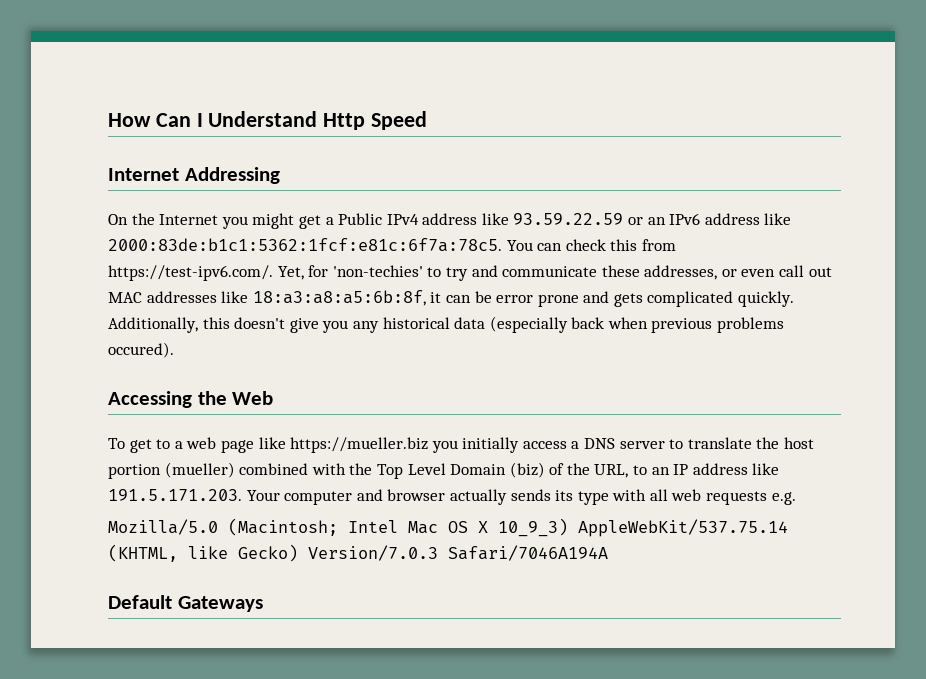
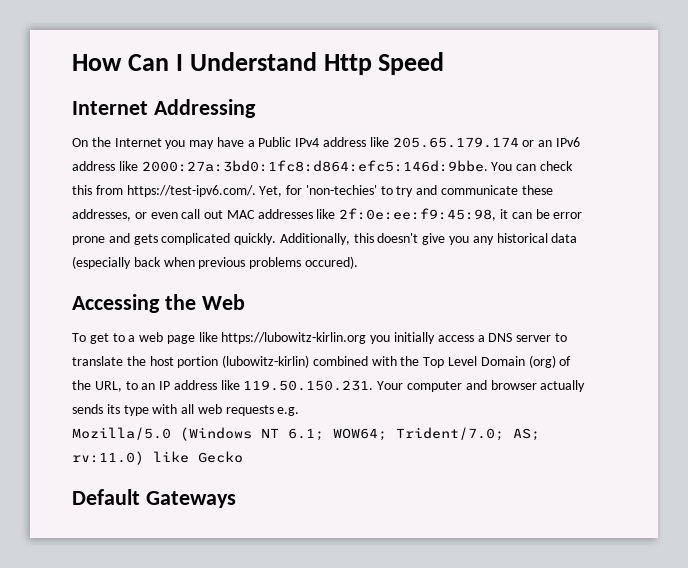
[252,213,321,229] might get -> [189,137,244,149] may have
[513,213,624,225] 93.59.22.59 -> [392,137,519,148] 205.65.179.174
[108,238,502,252] 2000:83de:b1c1:5362:1fcf:e81c:6f7a:78c5. -> [141,160,488,172] 2000:27a:3bd0:1fc8:d864:efc5:146d:9bbe.
[252,290,426,306] 18:a3:a8:a5:6b:8f, -> [339,208,497,221] 2f:0e:ee:f9:45:98,
[290,437,429,453] https://mueller.biz -> [221,332,367,344] https://lubowitz-kirlin.org
[164,462,235,478] (mueller) -> [222,355,310,368] (lubowitz-kirlin)
[509,462,545,478] (biz) -> [528,355,556,368] (org)
[108,489,242,501] 191.5.171.203. -> [243,380,374,391] 119.50.150.231.
[228,518,788,537] [108,544,608,562] (Macintosh; Intel Mac OS X 10_9_3) AppleWebKit/537.75.14 (KHTML, like Gecko) Version/7.0.3 Safari/7046A194A -> [180,427,540,441] [72,451,243,465] (Windows NT 6.1; WOW64; Trident/7.0; AS; rv:11.0) like Gecko

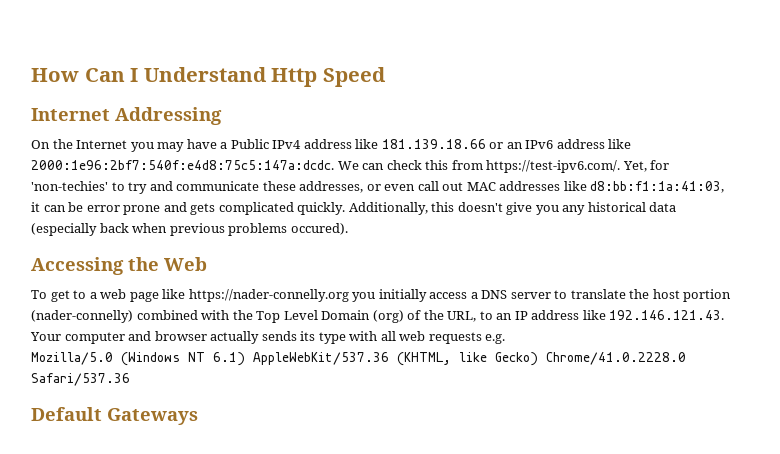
[392,137,519,148] 205.65.179.174 -> [381,139,486,149] 181.139.18.66
[141,160,513,172] 2000:27a:3bd0:1fc8:d864:efc5:146d:9bbe. You -> [31,160,359,170] 2000:1e96:2bf7:540f:e4d8:75c5:147a:dcdc. We
[339,208,497,221] 2f:0e:ee:f9:45:98, -> [590,181,725,193] d8:bb:f1:1a:41:03,
[221,332,367,344] https://lubowitz-kirlin.org -> [188,289,349,302] https://nader-connelly.org
[222,355,310,368] (lubowitz-kirlin) -> [31,310,133,323] (nader-connelly)
[243,380,374,391] 119.50.150.231. -> [609,310,725,320] 192.146.121.43.
[288,427,540,441] [72,451,243,465] 6.1; WOW64; Trident/7.0; AS; rv:11.0) like Gecko -> [213,352,686,366] [31,373,130,386] 6.1) AppleWebKit/537.36 (KHTML, like Gecko) Chrome/41.0.2228.0 Safari/537.36

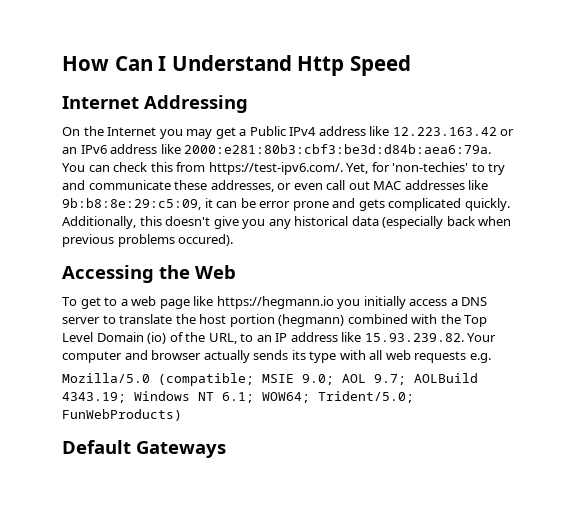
[186,139,217,149] have -> [215,127,236,139] get
[381,139,486,149] 181.139.18.66 -> [392,127,497,136] 12.223.163.42
[31,160,359,170] 2000:1e96:2bf7:540f:e4d8:75c5:147a:dcdc. We -> [184,144,492,154] [62,163,85,172] 2000:e281:80b3:cbf3:be3d:d84b:aea6:79a. You
[590,181,725,193] d8:bb:f1:1a:41:03, -> [62,198,201,210] 9b:b8:8e:29:c5:09,
[188,289,349,302] https://nader-connelly.org -> [216,296,334,309] https://hegmann.io
[31,310,133,323] (nader-connelly) -> [278,314,345,327] (hegmann)
[372,310,404,323] (org) -> [147,332,167,344] (io)
[609,310,725,320] 192.146.121.43. -> [364,333,464,342] 15.93.239.82.
[121,352,686,366] [31,373,130,386] (Windows NT 6.1) AppleWebKit/537.36 (KHTML, like Gecko) Chrome/41.0.2228.0 Safari/537.36 -> [158,373,478,386] [62,391,414,403] [62,409,182,421] (compatible; MSIE 9.0; AOL 9.7; AOLBuild 4343.19; Windows NT 6.1; WOW64; Trident/5.0; FunWebProducts)

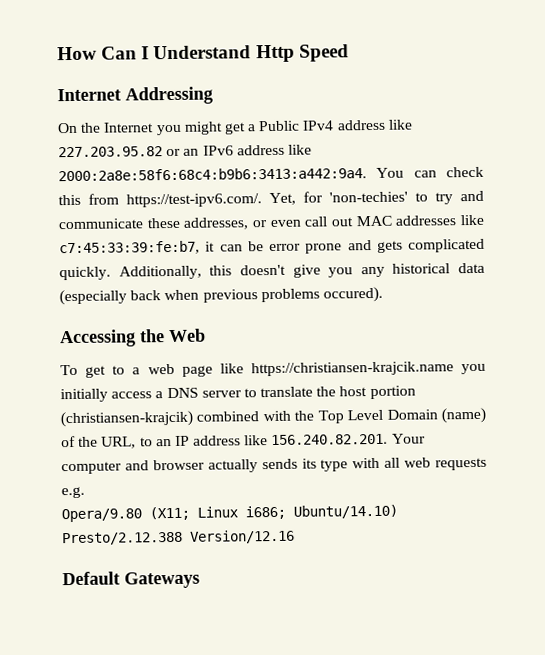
[186,129,213,139] may -> [183,121,223,135] might
[392,127,497,136] 12.223.163.42 -> [58,146,163,158] 227.203.95.82
[184,144,492,154] 2000:e281:80b3:cbf3:be3d:d84b:aea6:79a. -> [58,167,367,182] 2000:2a8e:58f6:68c4:b9b6:3413:a442:9a4.
[62,198,201,210] 9b:b8:8e:29:c5:09, -> [59,240,200,256] c7:45:33:39:fe:b7,
[216,296,334,309] https://hegmann.io -> [250,361,454,377] https://christiansen-krajcik.name
[278,314,345,327] (hegmann) -> [60,410,193,428] (christiansen-krajcik)
[147,332,167,344] (io) -> [441,407,486,424] (name)
[364,333,464,342] 15.93.239.82. -> [271,433,389,446] 156.240.82.201.
[62,373,478,386] [62,391,414,403] [62,409,182,421] Mozilla/5.0 (compatible; MSIE 9.0; AOL 9.7; AOLBuild 4343.19; Windows NT 6.1; WOW64; Trident/5.0; FunWebProducts) -> [61,504,398,523] [62,529,295,546] Opera/9.80 (X11; Linux i686; Ubuntu/14.10) Presto/2.12.388 Version/12.16

